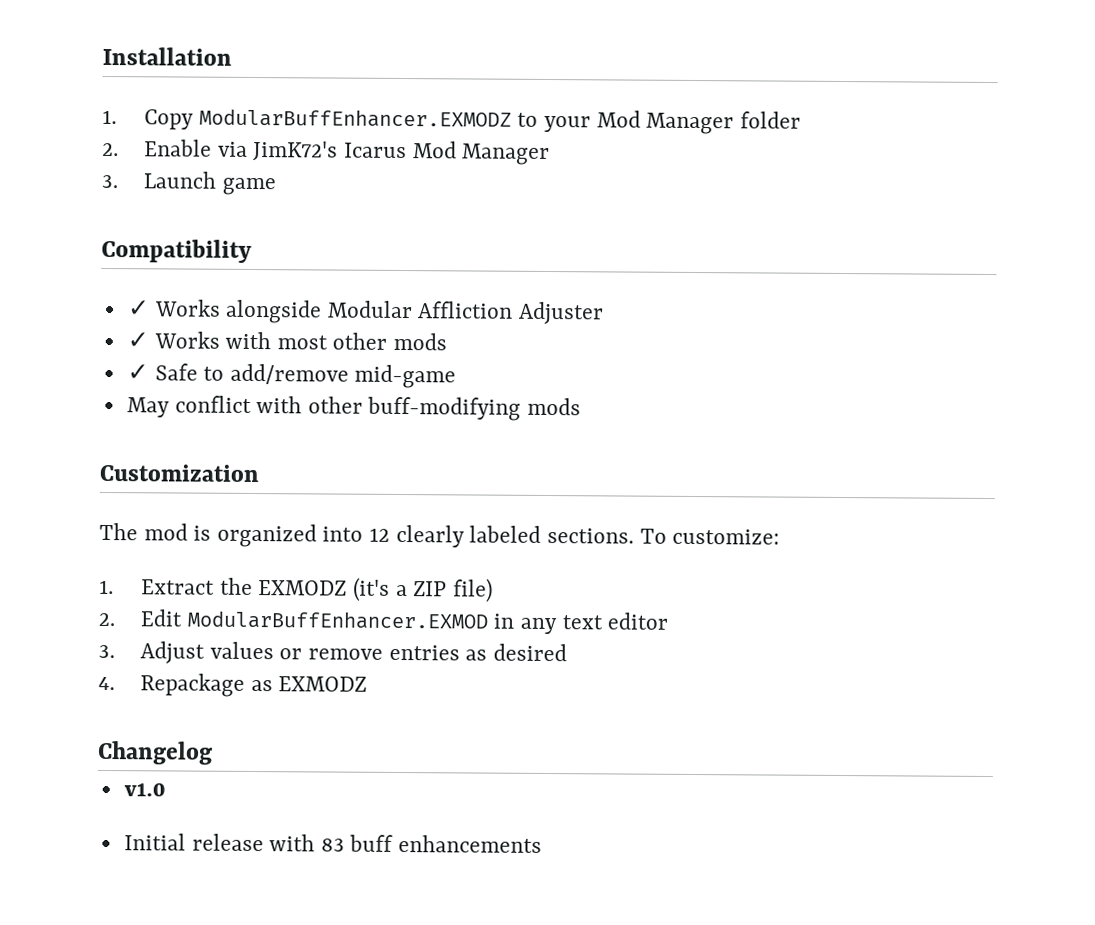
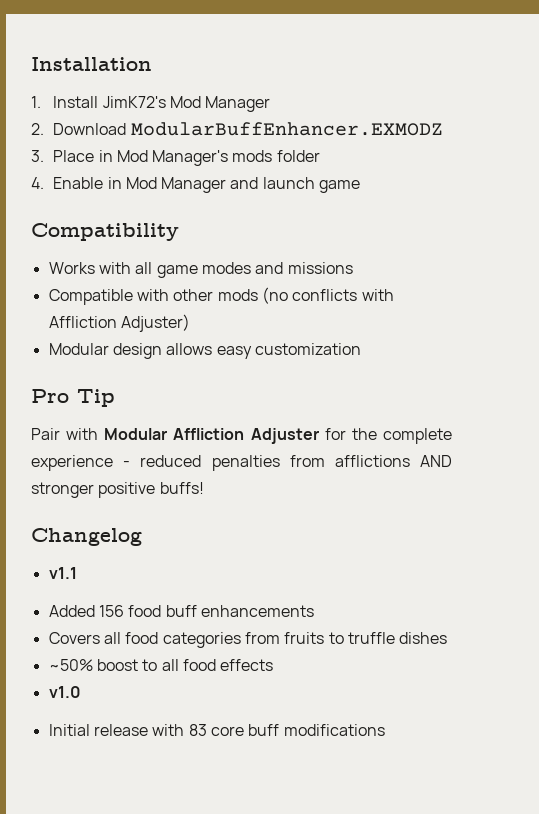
[144,108,801,135] [102,139,551,166] [101,171,217,189] Copy ModularBuffEnhancer.EXMODZ to your Mod Manager folder // 2. Enable via JimK72's Icarus Mod Manager // 3. Launch -> [53,96,271,112] [31,122,443,136] [31,150,320,166] [31,177,315,193] Install JimK72's Mod Manager // 2. Download ModularBuffEnhancer.EXMODZ // 3. Place in Mod Manager's mods folder // 4. Enable in Mod Manager and launch
[126,299,605,325] [126,331,448,351] [126,363,457,389] [126,395,582,421] [99,463,259,483] [99,522,781,548] [99,577,493,603] [98,609,669,635] [98,641,567,664] [98,673,368,697] [97,740,213,765] ✓ Works alongside Modular Affliction Adjuster // ✓ Works with most other mods // ✓ Safe to add/remove mid-game // May conflict with other buff-modifying mods // Customization // The mod is organized into 12 clearly labeled sections. To customize: // 1. Extract the EXMODZ (it's a ZIP file) // 2. Edit ModularBuffEnhancer.EXMOD in any text editor // 3. Adjust values or remove entries as desired // 4. Repackage as EXMODZ // Changelog -> [48,262,353,278] [48,287,394,305] [48,314,190,332] [48,343,361,359] [31,389,115,407] [31,428,453,444] [31,455,453,471] [31,482,204,498] [31,528,142,546] [48,567,77,579] [48,605,314,617] [48,632,448,648] [48,659,274,671] Works with all game modes and missions // Compatible with other mods (no conflicts with Affliction Adjuster) // Modular design allows easy customization // Pro Tip // Pair with Modular Affliction Adjuster for the complete experience - reduced penalties from afflictions AND stronger positive buffs! // Changelog // v1.1 // Added 156 food buff enhancements // Covers all food categories from fruits to truffle dishes // ~50% boost to all food effects
[349,834,543,853] buff enhancements -> [210,724,385,736] core buff modifications

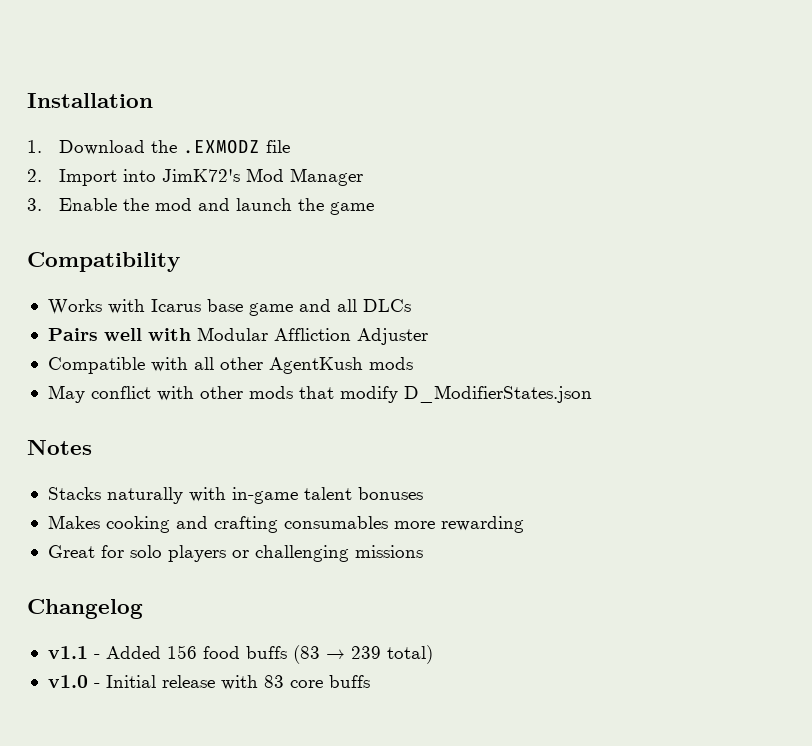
[53,96,271,112] [31,122,443,136] [31,150,320,166] [31,177,227,193] Install JimK72's Mod Manager // 2. Download ModularBuffEnhancer.EXMODZ // 3. Place in Mod Manager's mods folder // 4. Enable in Mod Manager -> [59,139,291,155] [27,168,364,186] [27,198,193,211] Download the .EXMODZ file // 2. Import into JimK72's Mod Manager // 3. Enable the mod
(315, 183) none -> [298,198,325,211] the
[135,262,353,278] [48,287,394,305] [48,314,190,332] [48,343,361,359] [31,389,115,407] [31,428,453,444] [31,455,453,471] [31,482,204,498] all game modes and missions // Compatible with other mods (no conflicts with Affliction Adjuster) // Modular design allows easy customization // Pro Tip // Pair with Modular Affliction Adjuster for the complete experience - reduced penalties from afflictions AND stronger positive buffs! -> [150,299,411,316] [47,327,428,345] [47,357,413,374] [47,385,592,403] [27,440,92,455] [47,487,423,504] [47,515,524,533] [47,545,423,562] Icarus base game and all DLCs // Pairs well with Modular Affliction Adjuster // Compatible with all other AgentKush mods // May conflict with other mods that modify D_ModifierStates.json // Notes // Stacks naturally with in-game talent bonuses // Makes cooking and crafting consumables more rewarding // Great for solo players or challenging missions
(77, 573) // -> [93,654,100,659] -
[165,605,314,617] [48,632,448,648] [48,659,274,671] buff enhancements // Covers all food categories from fruits to truffle dishes // ~50% boost to all food effects -> [245,645,433,664] buffs (83 → 239 total)
(81, 692) // -> [93,683,100,688] -
[248,724,385,736] buff modifications -> [328,675,370,688] buffs

